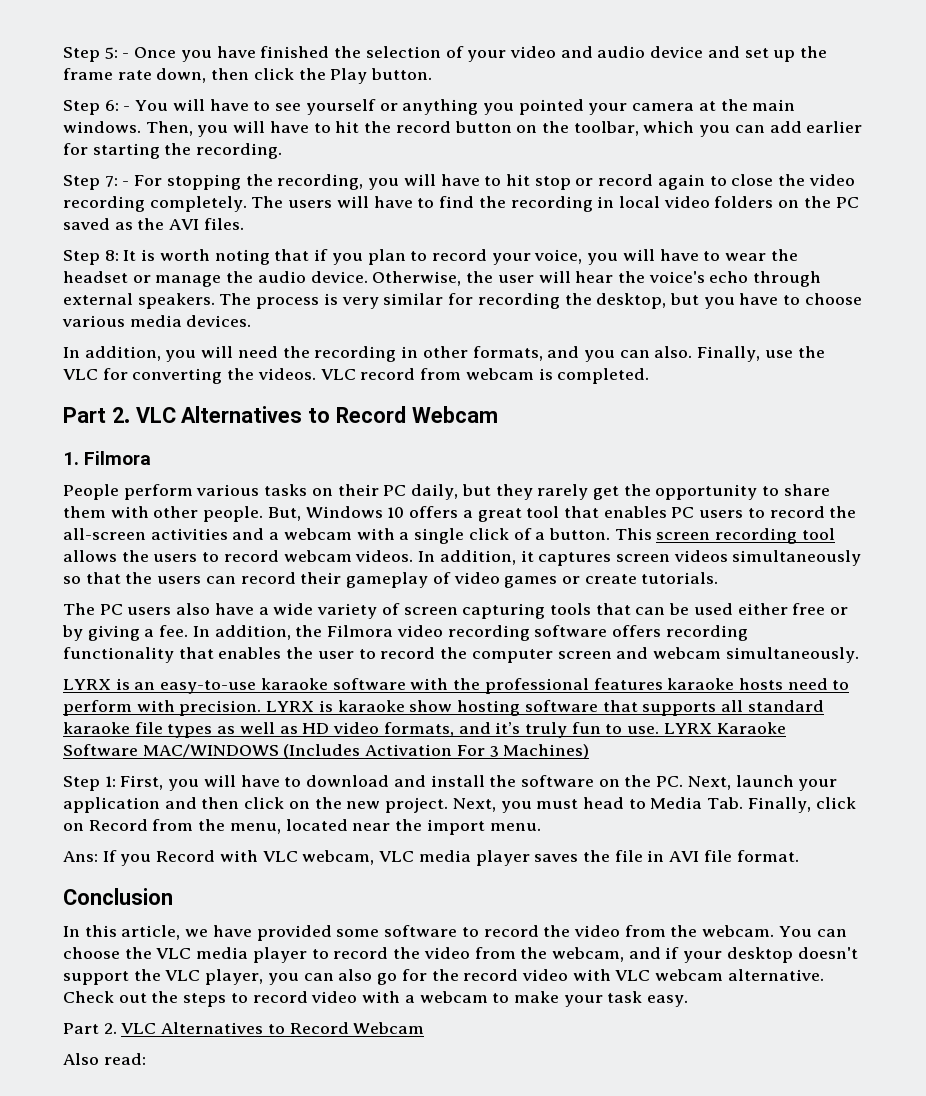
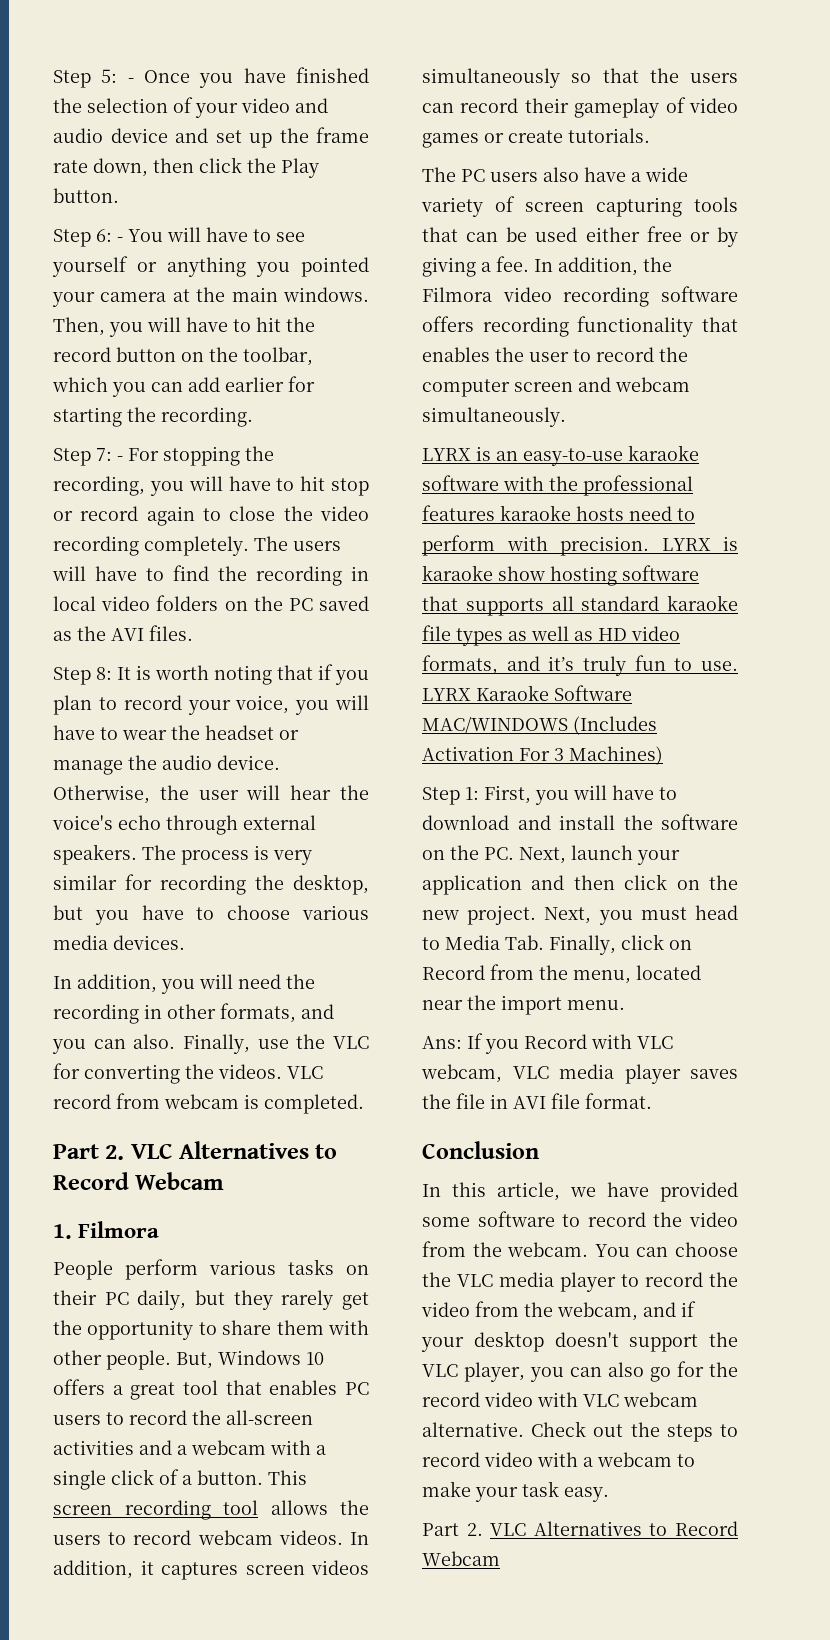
[63,1053,146,1065] // Also read: -> (500, 1558) none

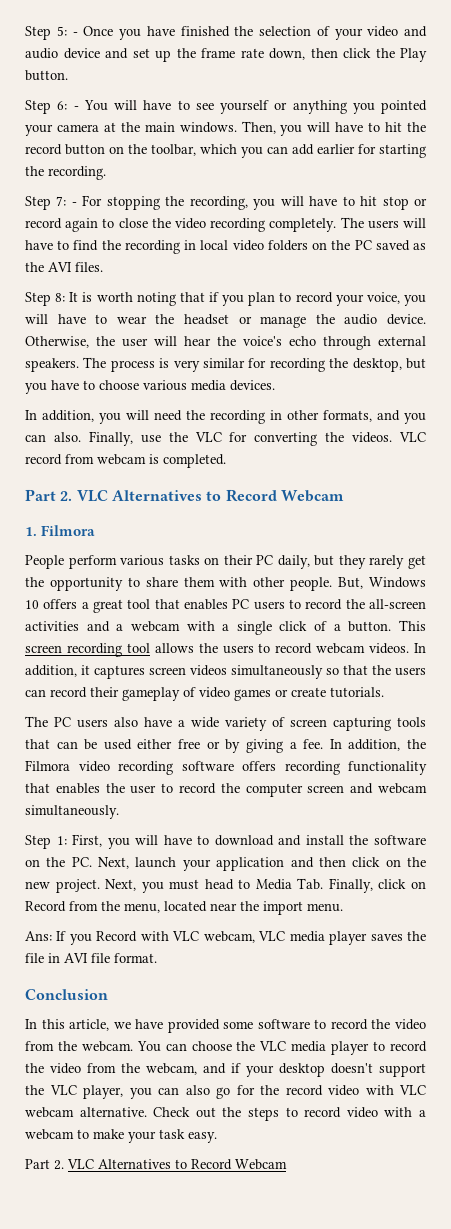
[422,445,699,466] [422,475,693,496] [422,505,695,521] [422,535,738,556] [422,565,699,586] [422,595,738,616] [422,625,680,646] [422,655,738,676] [422,685,632,701] [422,716,657,735] [422,746,663,765] // LYRX is an easy-to-use karaoke software with the professional features karaoke hosts need to perform with precision. LYRX is karaoke show hosting software that supports all standard karaoke file types as well as HD video formats, and it’s truly fun to use. LYRX Karaoke Software MAC/WINDOWS (Includes Activation For 3 Machines) -> (119, 812) none

